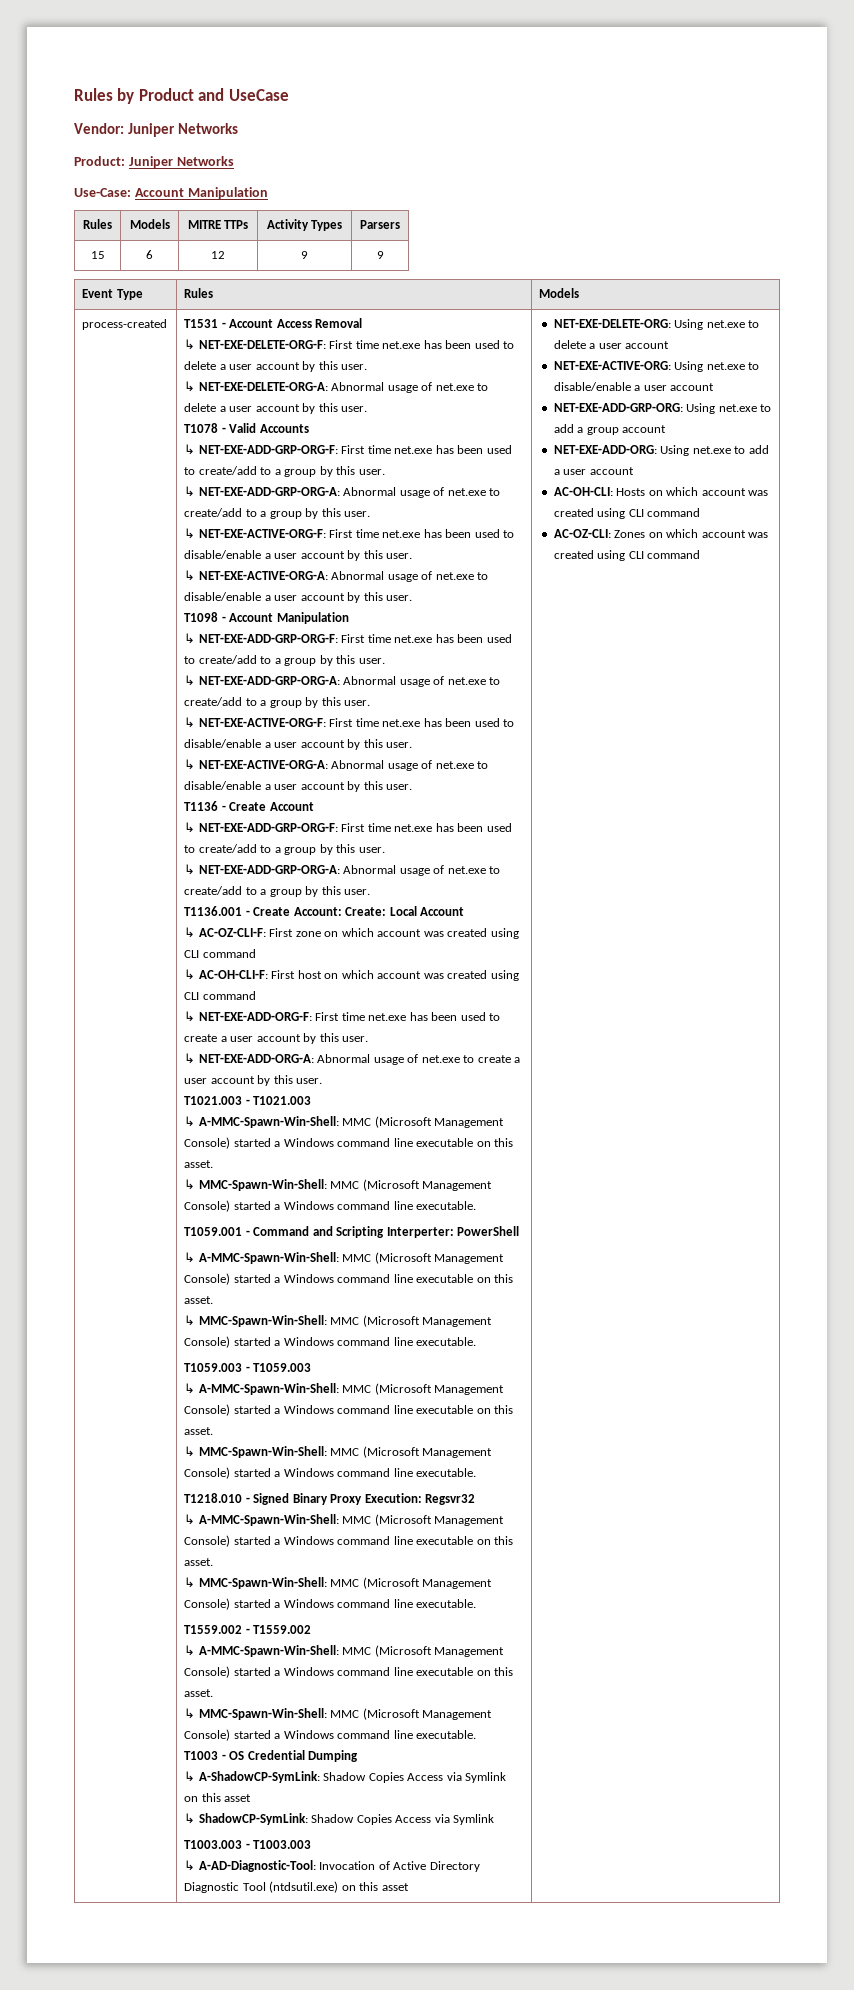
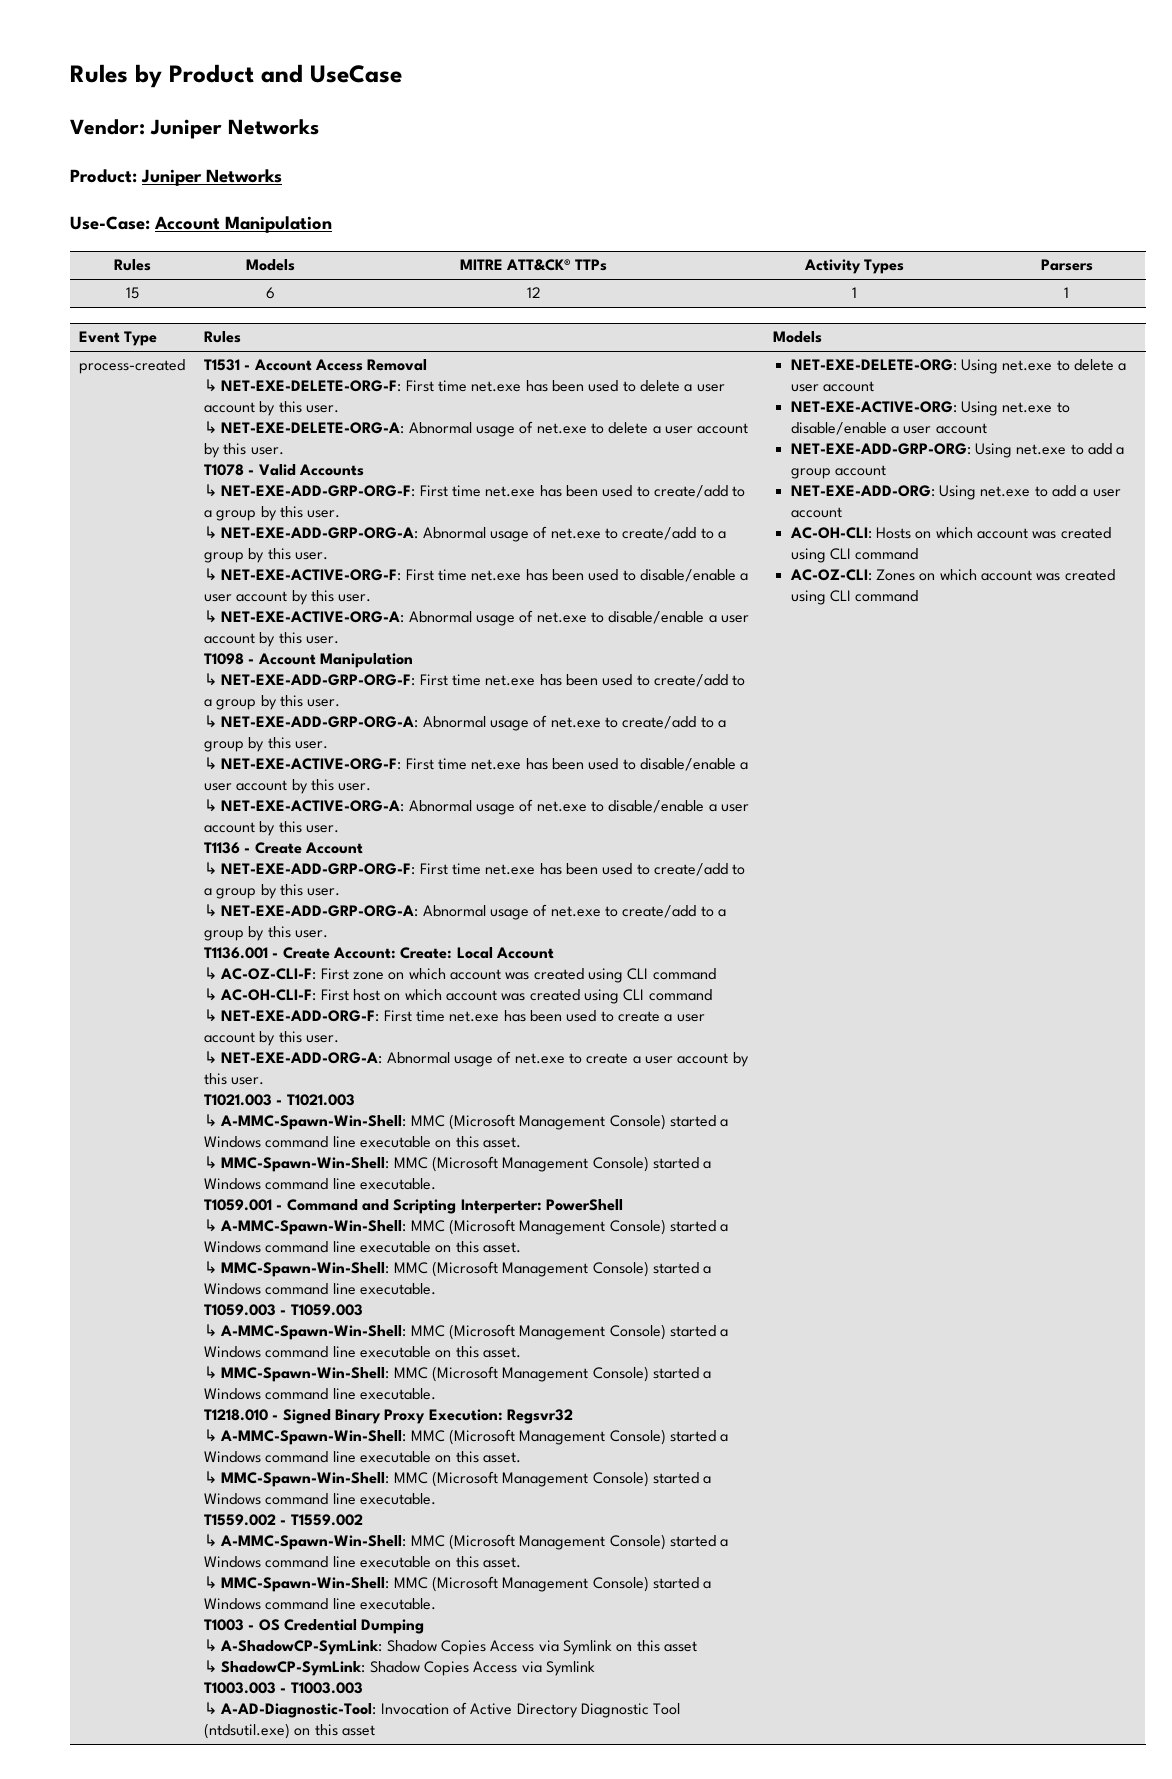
(221, 224) none -> [506,259,571,271] ATT&CK®
[301,251,308,259] [376,251,384,259] 9 | 9 -> [852,287,857,298] [1064,287,1069,298] 1 | 1

